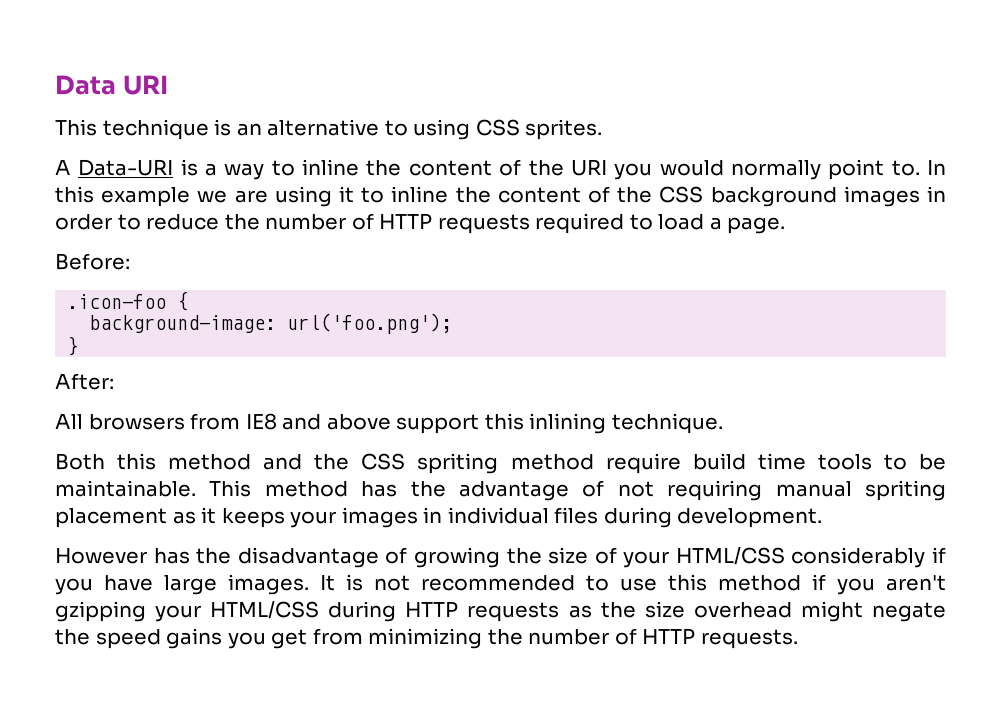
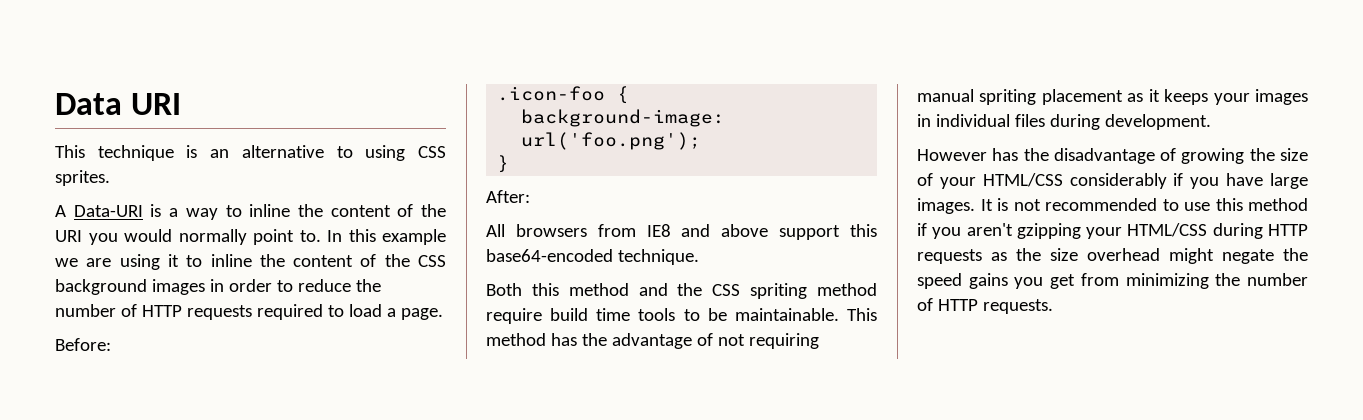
[529,413,607,434] inlining -> [486,249,613,262] base64-encoded

